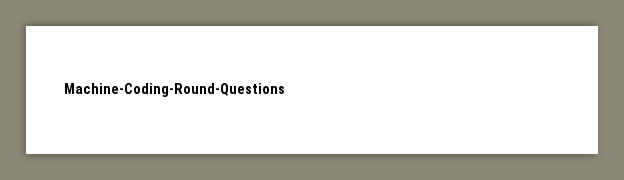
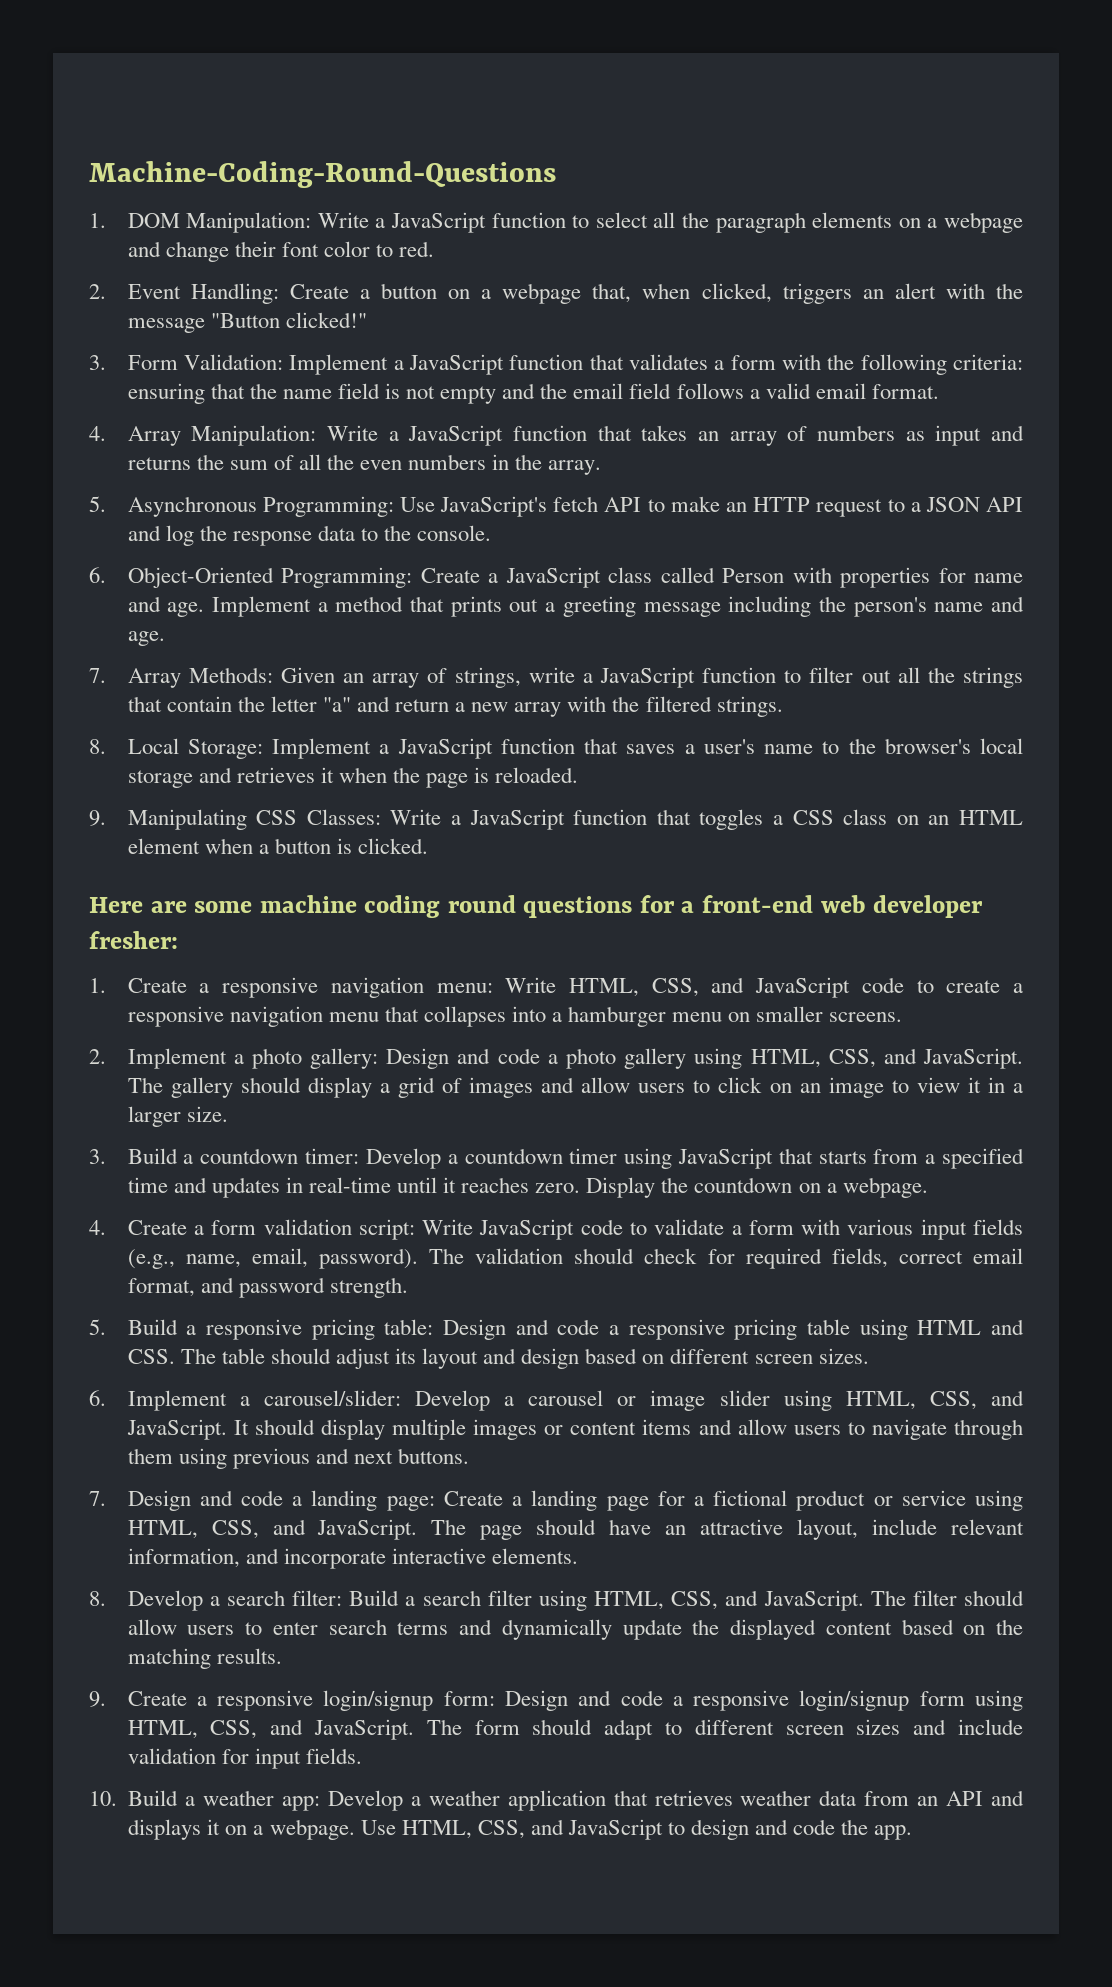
(285, 90) none -> [89,212,1024,233] [127,241,435,262] [89,283,1023,304] [127,312,367,333] [89,354,1023,375] [127,383,939,404] [89,425,1024,446] [127,454,602,475] [89,496,1023,517] [127,525,492,546] [89,567,1024,588] [127,596,1025,617] [127,631,165,646] [89,667,1023,688] [127,696,783,717] [89,738,1023,759] [127,767,579,788] [89,809,1024,830] [127,838,429,854] [89,895,984,918] [89,931,178,949] [89,977,1023,998] [127,1006,903,1027] [89,1048,1023,1069] [127,1077,1024,1098] [127,1106,228,1127] [89,1148,1024,1169] [127,1177,928,1198] [89,1219,1023,1240] [127,1248,1023,1269] [127,1277,408,1298] [89,1319,1024,1340] [127,1348,869,1369] [89,1390,1024,1411] [126,1419,1024,1440] [127,1448,470,1469] [89,1490,1023,1511] [127,1519,1024,1540] [127,1548,578,1569] [89,1590,1024,1611] [127,1619,1023,1640] [127,1648,282,1669] [89,1690,1023,1711] [127,1719,1023,1740] [127,1748,362,1769] [89,1790,1024,1811] [128,1819,913,1840] // 1. DOM Manipulation: Write a JavaScript function to select all the paragraph elements on a webpage and change their font color to red. // 2. Event Handling: Create a button on a webpage that, when clicked, triggers an alert with the message "Button clicked!" // 3. Form Validation: Implement a JavaScript function that validates a form with the following criteria: ensuring that the name field is not empty and the email field follows a valid email format. // 4. Array Manipulation: Write a JavaScript function that takes an array of numbers as input and returns the sum of all the even numbers in the array. // 5. Asynchronous Programming: Use JavaScript's fetch API to make an HTTP request to a JSON API and log the response data to the console. // 6. Object-Oriented Programming: Create a JavaScript class called Person with properties for name and age. Implement a method that prints out a greeting message including the person's name and age. // 7. Array Methods: Given an array of strings, write a JavaScript function to filter out all the strings that contain the letter "a" and return a new array with the filtered strings. // 8. Local Storage: Implement a JavaScript function that saves a user's name to the browser's local storage and retrieves it when the page is reloaded. // 9. Manipulating CSS Classes: Write a JavaScript function that toggles a CSS class on an HTML element when a button is clicked. // Here are some machine coding round questions for a front-end web developer fresher: // 1. Create a responsive navigation menu: Write HTML, CSS, and JavaScript code to create a responsive navigation menu that collapses into a hamburger menu on smaller screens. // 2. Implement a photo gallery: Design and code a photo gallery using HTML, CSS, and JavaScript. The gallery should display a grid of images and allow users to click on an image to view it in a larger size. // 3. Build a countdown timer: Develop a countdown timer using JavaScript that starts from a specified time and updates in real-time until it reaches zero. Display the countdown on a webpage. // 4. Create a form validation script: Write JavaScript code to validate a form with various input fields (e.g., name, email, password). The validation should check for required fields, correct email format, and password strength. // 5. Build a responsive pricing table: Design and code a responsive pricing table using HTML and CSS. The table should adjust its layout and design based on different screen sizes. // 6. Implement a carousel/slider: Develop a carousel or image slider using HTML, CSS, and JavaScript. It should display multiple images or content items and allow users to navigate through them using previous and next buttons. // 7. Design and code a landing page: Create a landing page for a fictional product or service using HTML, CSS, and JavaScript. The page should have an attractive layout, include relevant information, and incorporate interactive elements. // 8. Develop a search filter: Build a search filter using HTML, CSS, and JavaScript. The filter should allow users to enter search terms and dynamically update the displayed content based on the matching results. // 9. Create a responsive login/signup form: Design and code a responsive login/signup form using HTML, CSS, and JavaScript. The form should adapt to different screen sizes and include validation for input fields. // 10. Build a weather app: Develop a weather application that retrieves weather data from an API and displays it on a webpage. Use HTML, CSS, and JavaScript to design and code the app.

